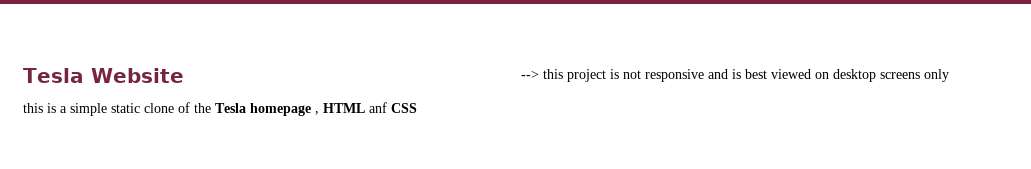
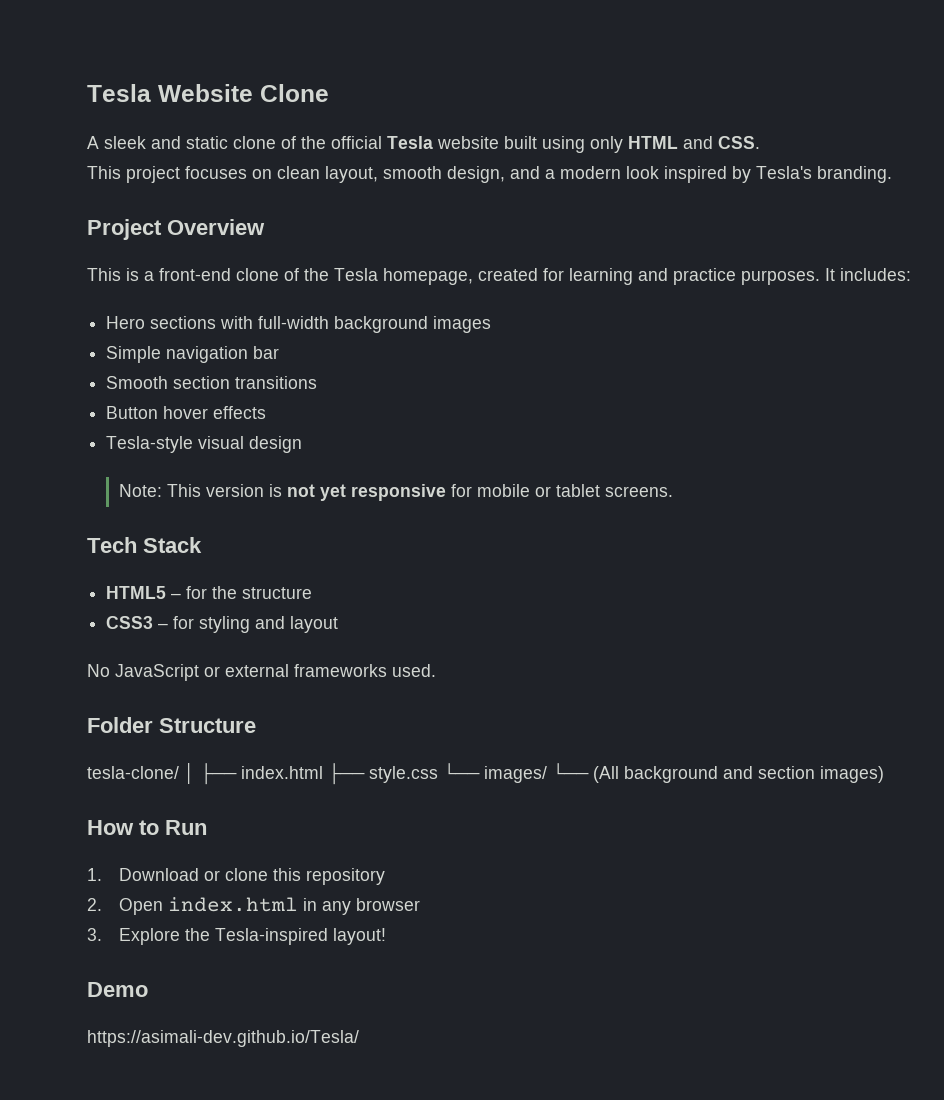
[23,102,417,116] [521,69,949,82] // this is a simple static clone of the Tesla homepage , HTML anf CSS // --> this project is not responsive and is best viewed on desktop screens only -> [260,84,329,102] [87,136,760,153] [87,166,892,183] [87,219,265,240] [87,268,911,285] [106,316,492,333] [106,346,280,363] [106,376,318,389] [106,406,267,419] [106,436,303,453] [118,484,673,501] [87,537,202,553] [106,586,313,599] [106,616,339,633] [87,664,436,681] [87,717,256,733] [87,763,884,785] [87,820,207,835] [87,868,385,885] [87,897,420,915] [87,928,386,945] [87,982,148,997] [87,1030,359,1047] Clone // A sleek and static clone of the official Tesla website built using only HTML and CSS. // This project focuses on clean layout, smooth design, and a modern look inspired by Tesla's branding. // Project Overview // This is a front-end clone of the Tesla homepage, created for learning and practice purposes. It includes: // Hero sections with full-width background images // Simple navigation bar // Smooth section transitions // Button hover effects // Tesla-style visual design // Note: This version is not yet responsive for mobile or tablet screens. // Tech Stack // HTML5 – for the structure // CSS3 – for styling and layout // No JavaScript or external frameworks used. // Folder Structure // tesla-clone/ │ ├── index.html ├── style.css └── images/ └── (All background and section images) // How to Run // 1. Download or clone this repository // 2. Open index.html in any browser // 3. Explore the Tesla-inspired layout! // Demo // https://asimali-dev.github.io/Tesla/

